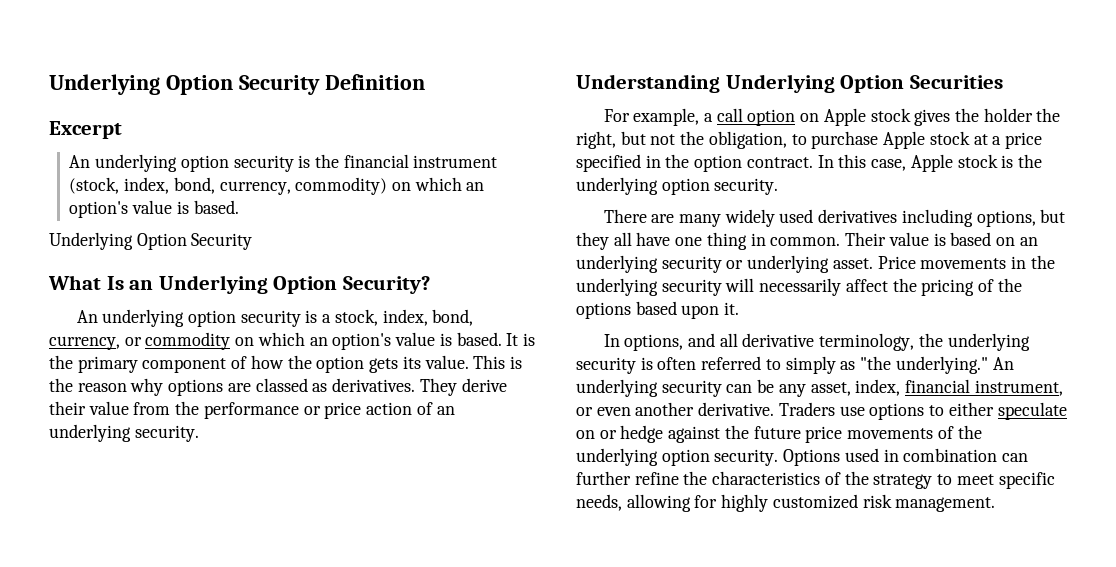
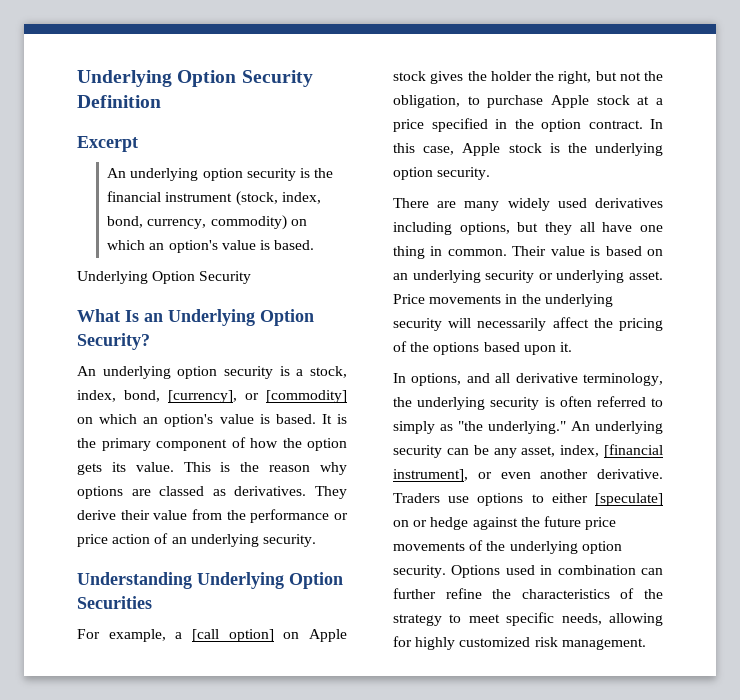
[49,332,231,350] currency, or commodity -> [168,390,347,403] [currency], or [commodity]
[716,108,796,126] call option -> [191,629,274,642] [call option]
[905,379,1063,396] financial instrument, -> [604,444,663,458] [393,469,468,482] [financial instrument],
[997,402,1067,420] speculate -> [595,493,663,506] [speculate]

